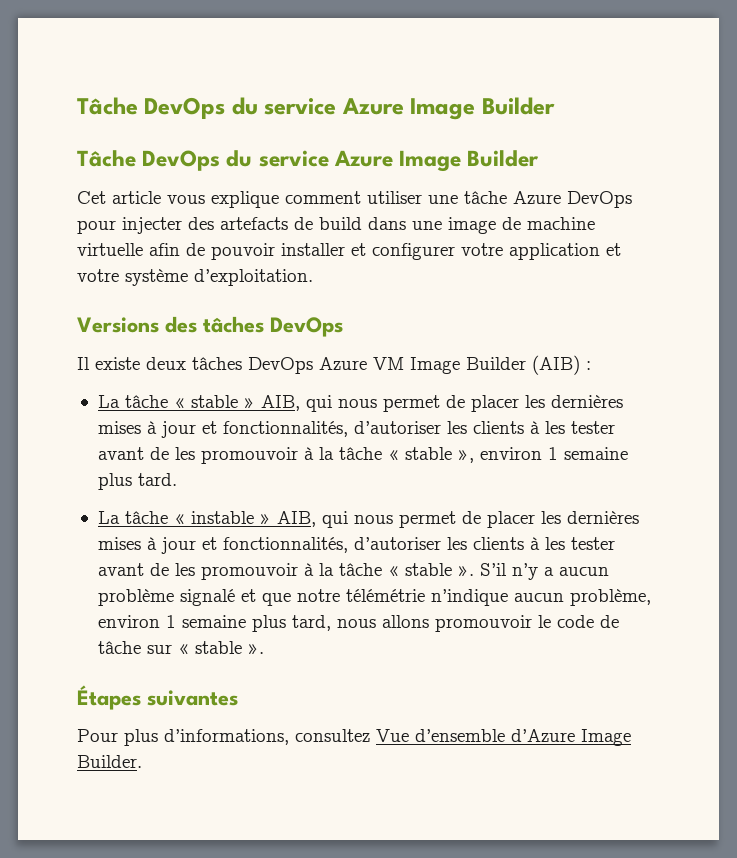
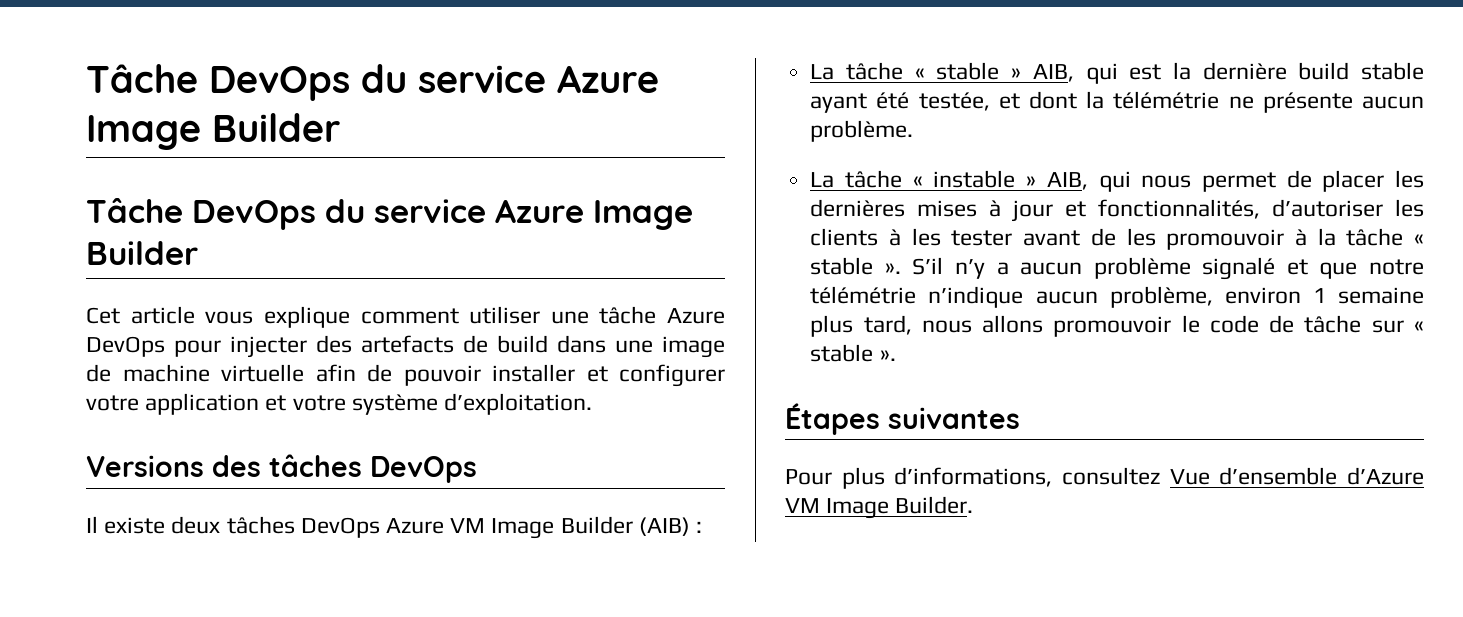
[337,395,623,412] [97,421,615,438] [97,447,628,464] [97,473,177,490] nous permet de placer les dernières mises à jour et fonctionnalités, d’autoriser les clients à les tester avant de les promouvoir à la tâche « stable », environ 1 semaine plus tard. -> [1129,62,1424,80] [810,91,1424,113] [810,120,914,142] est la dernière build stable ayant été testée, et dont la télémétrie ne présente aucun problème.
(575, 735) none -> [785,498,820,513] VM

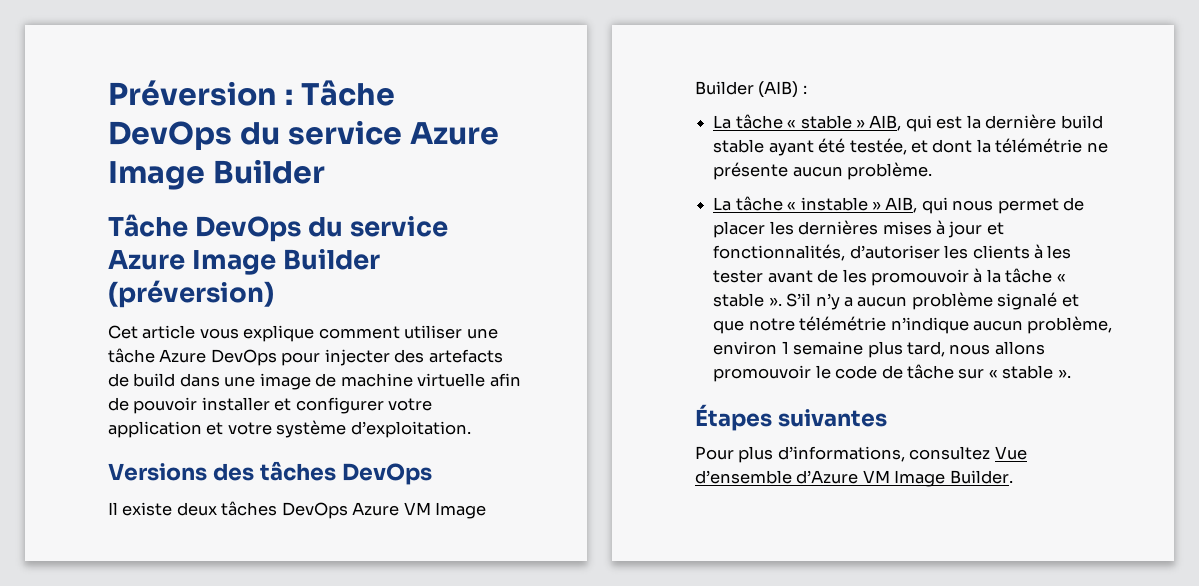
(86, 78) none -> [108,80,294,106] Préversion :
(198, 253) none -> [108,280,274,308] (préversion)

